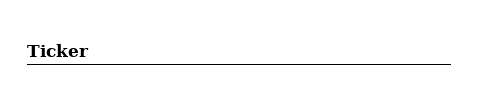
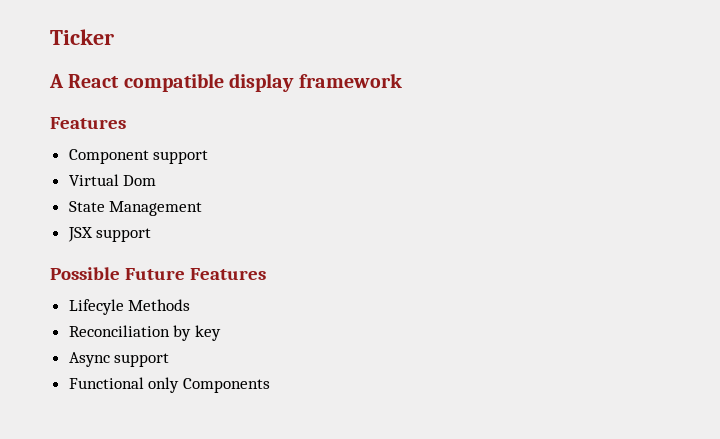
(89, 50) none -> [49,73,402,92] [50,117,126,129] [68,149,209,164] [68,174,157,186] [68,201,203,216] [67,227,152,242] [50,267,266,280] [68,299,191,315] [68,325,221,341] [68,352,170,367] [68,377,270,393] // A React compatible display framework // Features // Component support // Virtual Dom // State Management // JSX support // Possible Future Features // Lifecyle Methods // Reconciliation by key // Async support // Functional only Components

